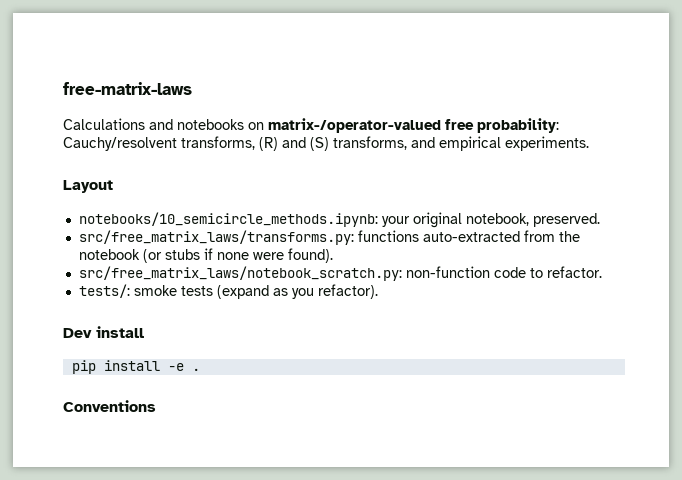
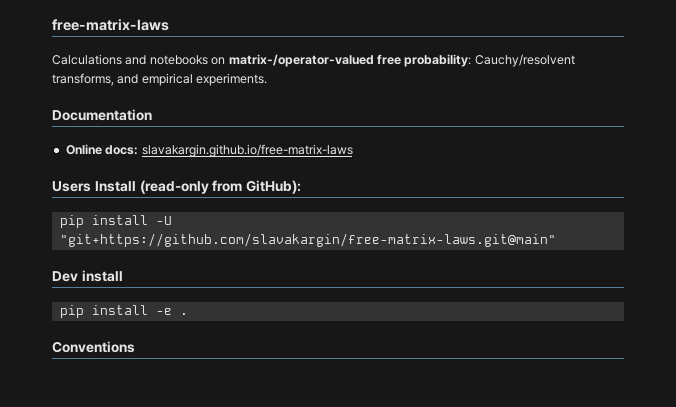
[259,136,407,151] (R) and (S) transforms, -> (114, 79) none
[63,180,113,193] [78,212,600,228] [78,230,580,245] [78,248,333,263] [78,266,602,281] [78,284,378,299] Layout // notebooks/10_semicircle_methods.ipynb: your original notebook, preserved. // src/free_matrix_laws/transforms.py: functions auto-extracted from the notebook (or stubs if none were found). // src/free_matrix_laws/notebook_scratch.py: non-function code to refactor. // tests/: smoke tests (expand as you refactor). -> [52,109,152,121] [65,144,353,157] [52,180,302,194] [59,215,172,228] [59,233,556,247] Documentation // Online docs: slavakargin.github.io/free-matrix-laws // Users Install (read-only from GitHub): // pip install -U "git+https://github.com/slavakargin/free-matrix-laws.git@main"

